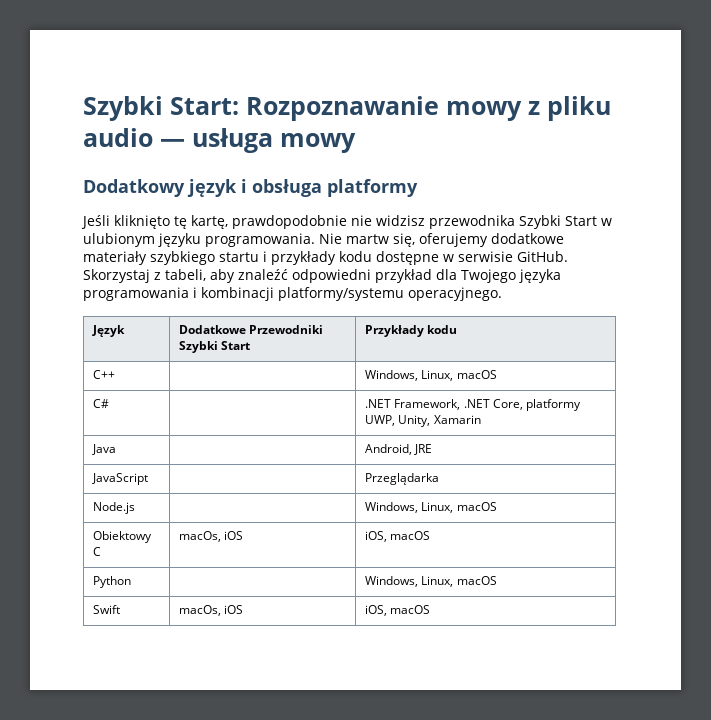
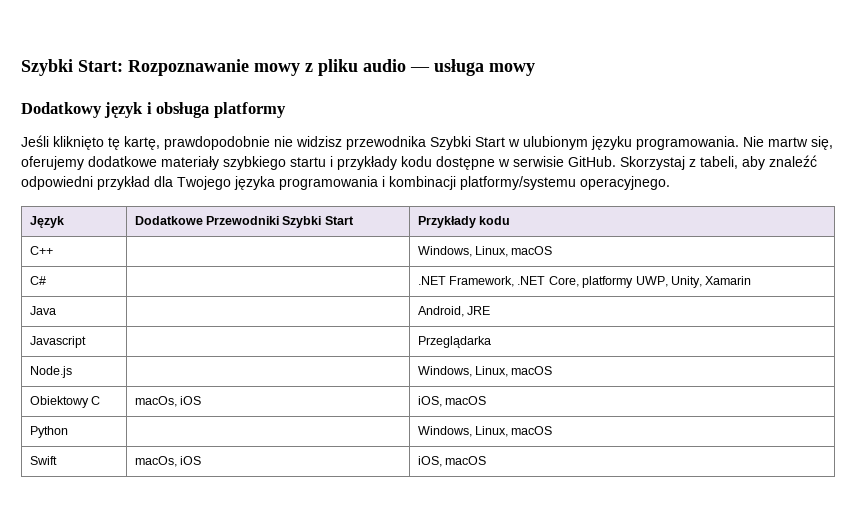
[92,473,149,485] JavaScript -> [29,336,86,348] Javascript

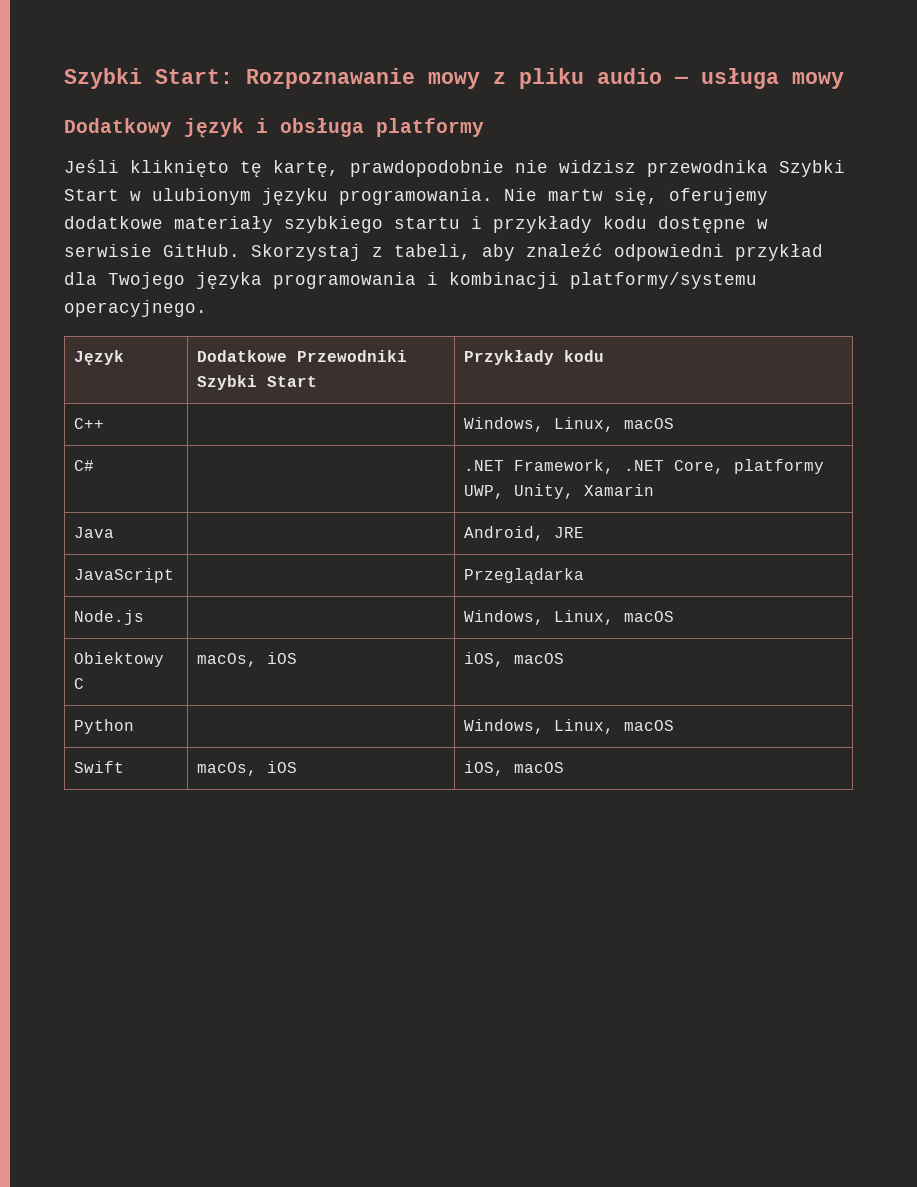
[29,336,86,348] Javascript -> [73,568,174,583] JavaScript

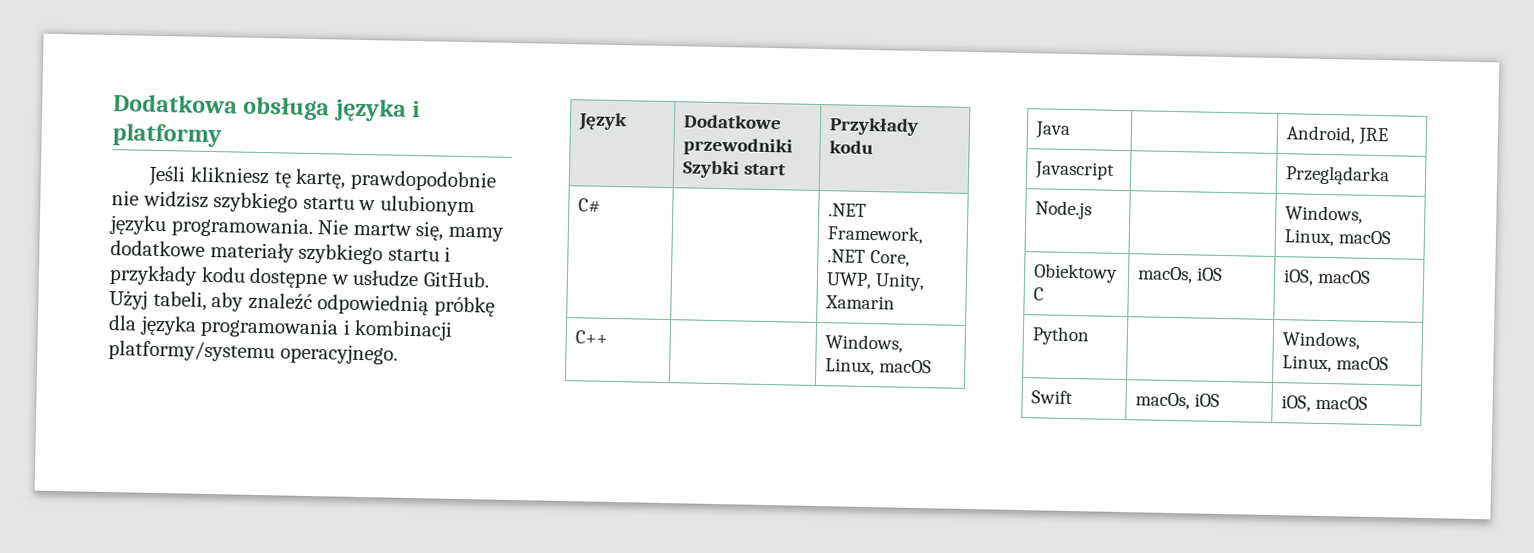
[64,68,844,89] [64,118,364,138] Szybki Start: Rozpoznawanie mowy z pliku audio — usługa mowy // Dodatkowy język i obsługa -> [113,94,422,122] Dodatkowa obsługa języka i
[130,160,229,178] kliknięto -> [190,166,271,185] klikniesz
[647,160,845,177] [64,189,119,201] przewodnika Szybki Start -> [213,192,355,213] szybkiego startu
[669,188,768,205] oferujemy -> [447,226,504,242] mamy
[64,243,823,261] [64,272,185,289] serwisie GitHub. Skorzystaj z tabeli, aby znaleźć odpowiedni przykład dla Twojego -> [352,269,490,288] [109,290,495,317] [108,315,137,331] usłudze GitHub. Użyj tabeli, aby znaleźć odpowiednią próbkę dla
[296,350,407,362] [196,375,317,390] Przewodniki Szybki Start -> [683,137,794,157] [682,160,787,179] przewodniki Szybki start
[73,418,104,429] [463,417,674,432] [73,460,94,471] [463,459,824,474] [463,484,654,499] C++ | | Windows, Linux, macOS // C# | | .NET Framework, .NET Core, platformy UWP, Unity, Xamarin -> [578,198,602,213] [828,203,868,217] [827,225,925,245] [827,249,911,267] [826,272,926,292] [825,295,896,310] [575,330,609,344] [825,334,904,353] [825,358,933,376] C# | | .NET Framework, .NET Core, UWP, Unity, Xamarin // C++ | | Windows, Linux, macOS
[73,568,174,583] JavaScript -> [1034,161,1116,180] Javascript

